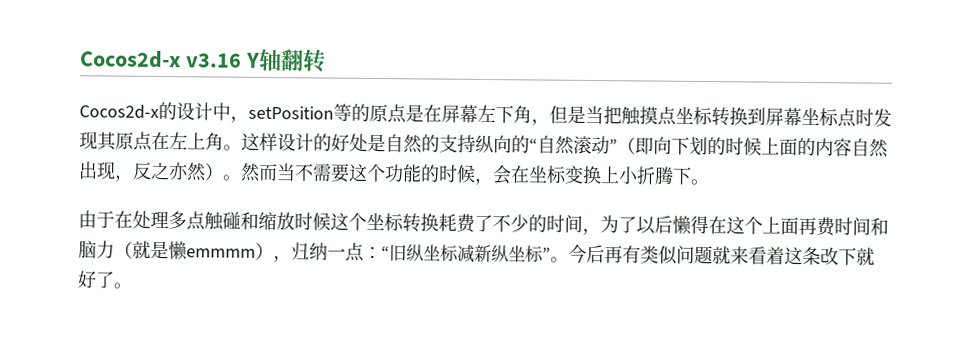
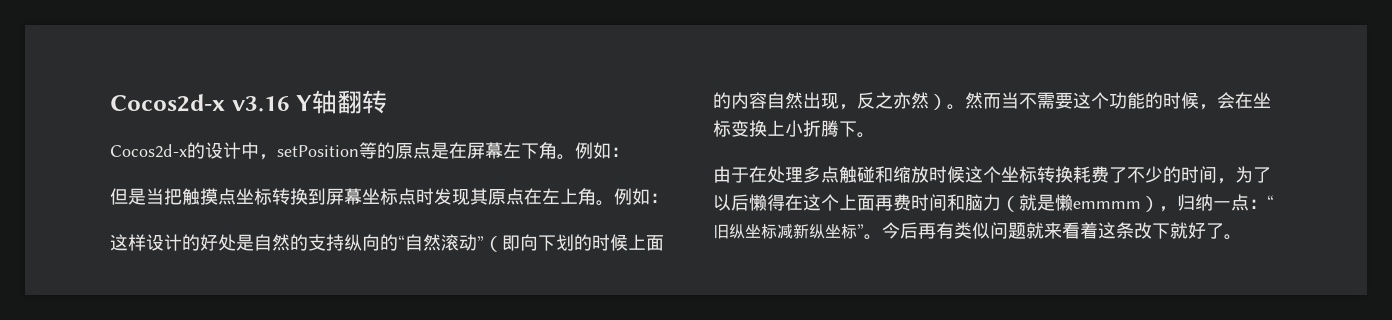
[531,118,550,126] ， -> [557,142,629,160] 。例如： //
(242, 147) none -> [614,188,668,205] 例如： //

